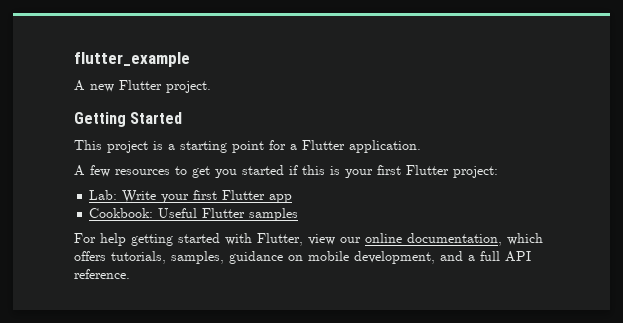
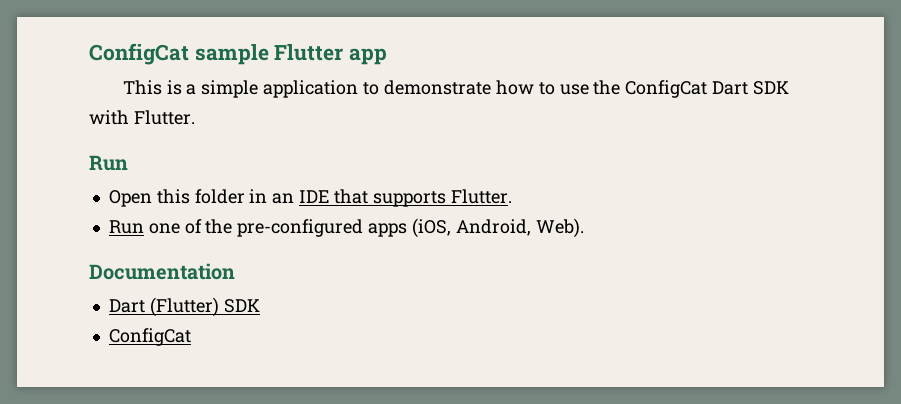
[74,52,190,67] [74,80,211,93] [74,112,183,127] [74,140,421,153] [74,165,498,178] [89,190,293,203] [89,208,299,221] [74,233,543,246] [74,251,531,264] [74,269,130,279] flutter_example // A new Flutter project. // Getting Started // This project is a starting point for a Flutter application. // A few resources to get you started if this is your first Flutter project: // Lab: Write your first Flutter app // Cookbook: Useful Flutter samples // For help getting started with Flutter, view our online documentation, which offers tutorials, samples, guidance on mobile development, and a full API reference. -> [89,43,388,65] [122,80,789,98] [89,110,195,125] [89,155,128,171] [108,189,512,207] [108,218,584,238] [89,263,235,280] [108,297,260,317] [108,328,191,346] ConfigCat sample Flutter app // This is a simple application to demonstrate how to use the ConfigCat Dart SDK with Flutter. // Run // Open this folder in an IDE that supports Flutter. // Run one of the pre-configured apps (iOS, Android, Web). // Documentation // Dart (Flutter) SDK // ConfigCat

